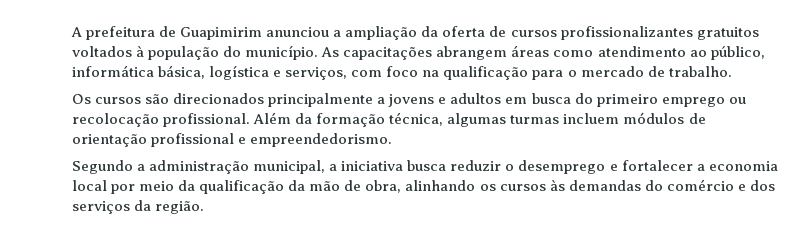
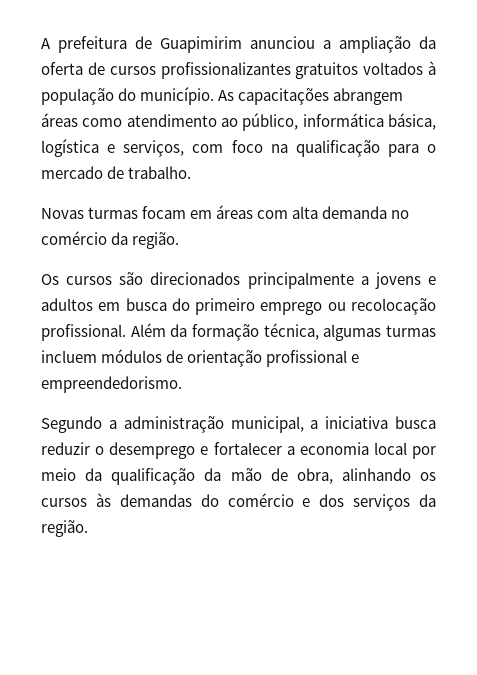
(732, 71) none -> [41,205,410,219] [41,231,180,249] // Novas turmas focam em áreas com alta demanda no comércio da região.

